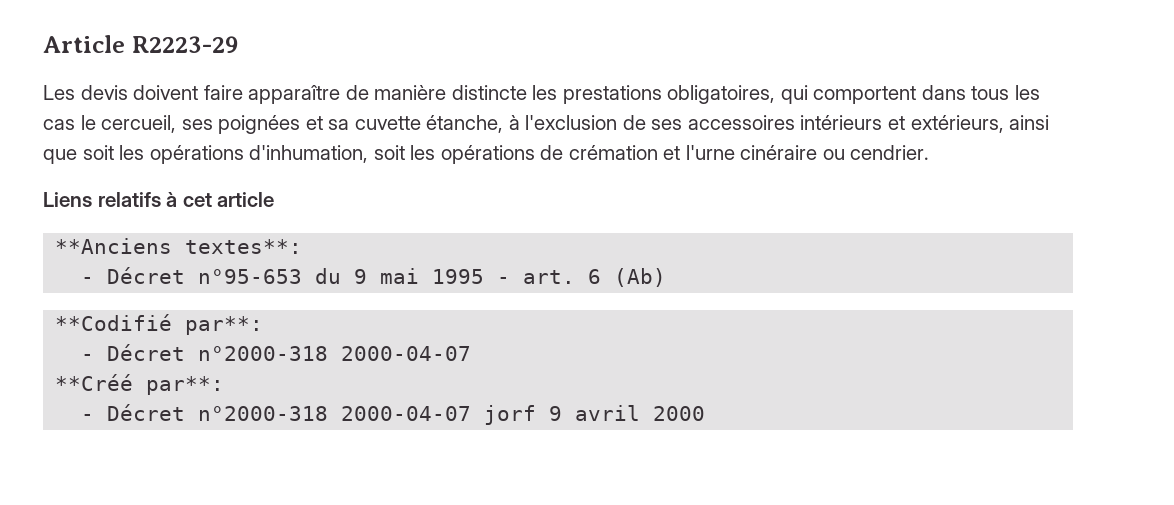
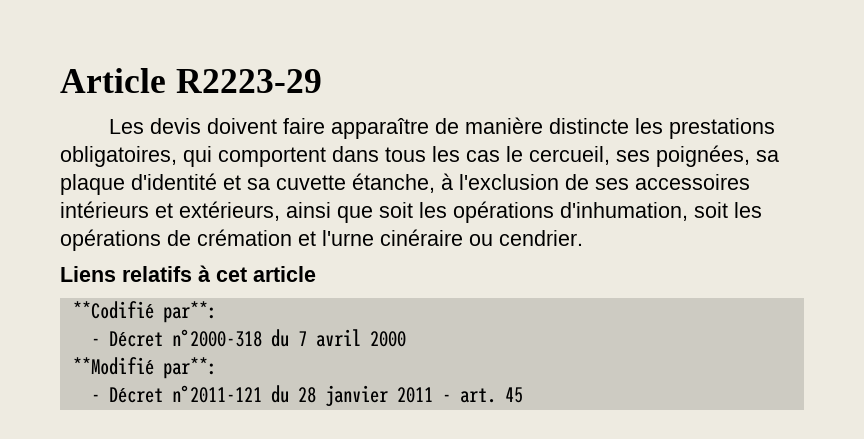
[218,115,301,134] poignées -> [656,145,779,167] [60,173,217,195] poignées, sa plaque d'identité
[55,238,303,254] [81,267,667,287] // **Anciens textes**: // - Décret n°95-653 du 9 mai 1995 - art. 6 (Ab) -> (316, 274) none
[341,346,472,361] [55,374,225,395] [81,404,706,425] 2000-04-07 // **Créé par**: // - Décret n°2000-318 2000-04-07 jorf 9 avril 2000 -> [270,329,406,347] [72,357,217,379] [90,385,523,407] du 7 avril 2000 // **Modifié par**: // - Décret n°2011-121 du 28 janvier 2011 - art. 45

